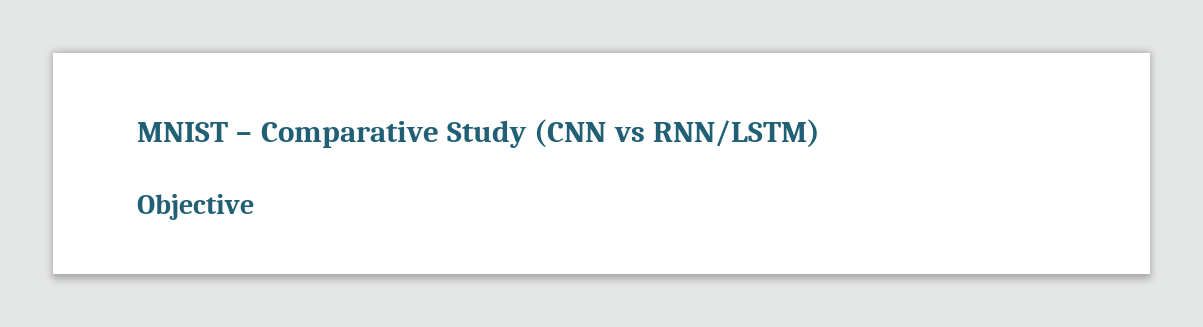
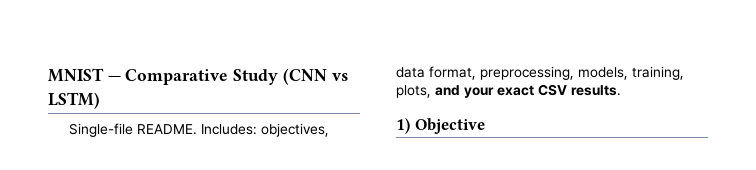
[236,132,253,142] – -> [107,75,121,81] —
[653,119,821,148] RNN/LSTM) // -> [48,92,100,109] [68,123,329,137] [396,66,684,80] [396,84,621,98] [396,118,410,134] LSTM) // Single-file README. Includes: objectives, data format, preprocessing, models, training, plots, and your exact CSV results. // 1)

